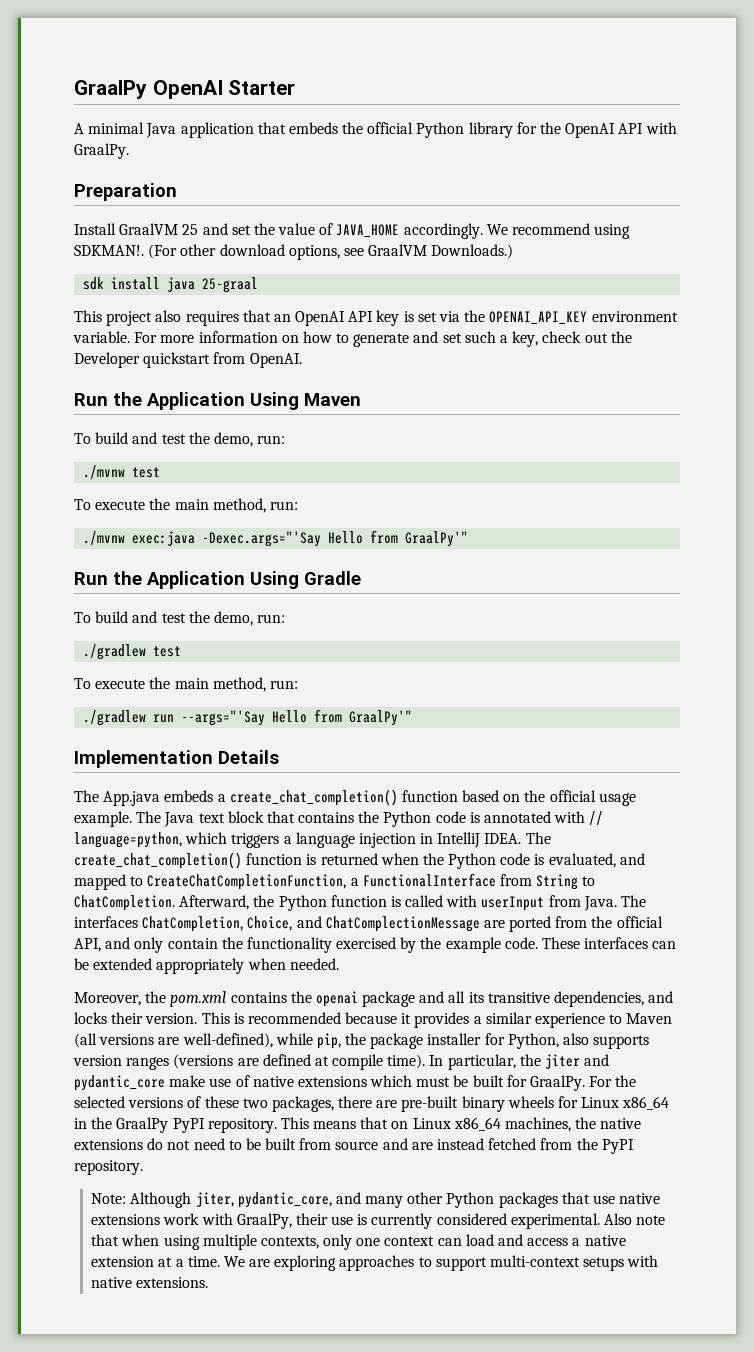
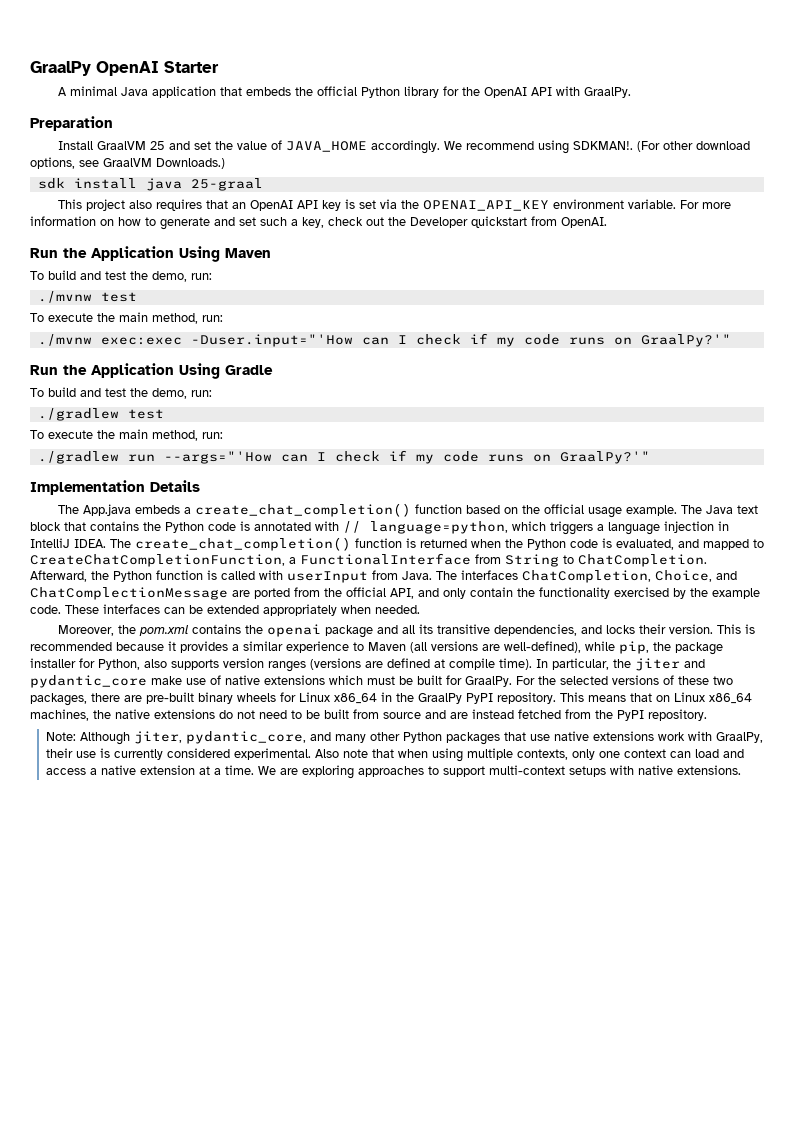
[132,530,469,547] exec:java -Dexec.args="'Say Hello from GraalPy'" -> [100,333,731,347] exec:exec -Duser.input="'How can I check if my code runs on GraalPy?'"
[181,709,413,726] --args="'Say Hello from GraalPy'" -> [163,450,650,464] --args="'How can I check if my code runs on GraalPy?'"

